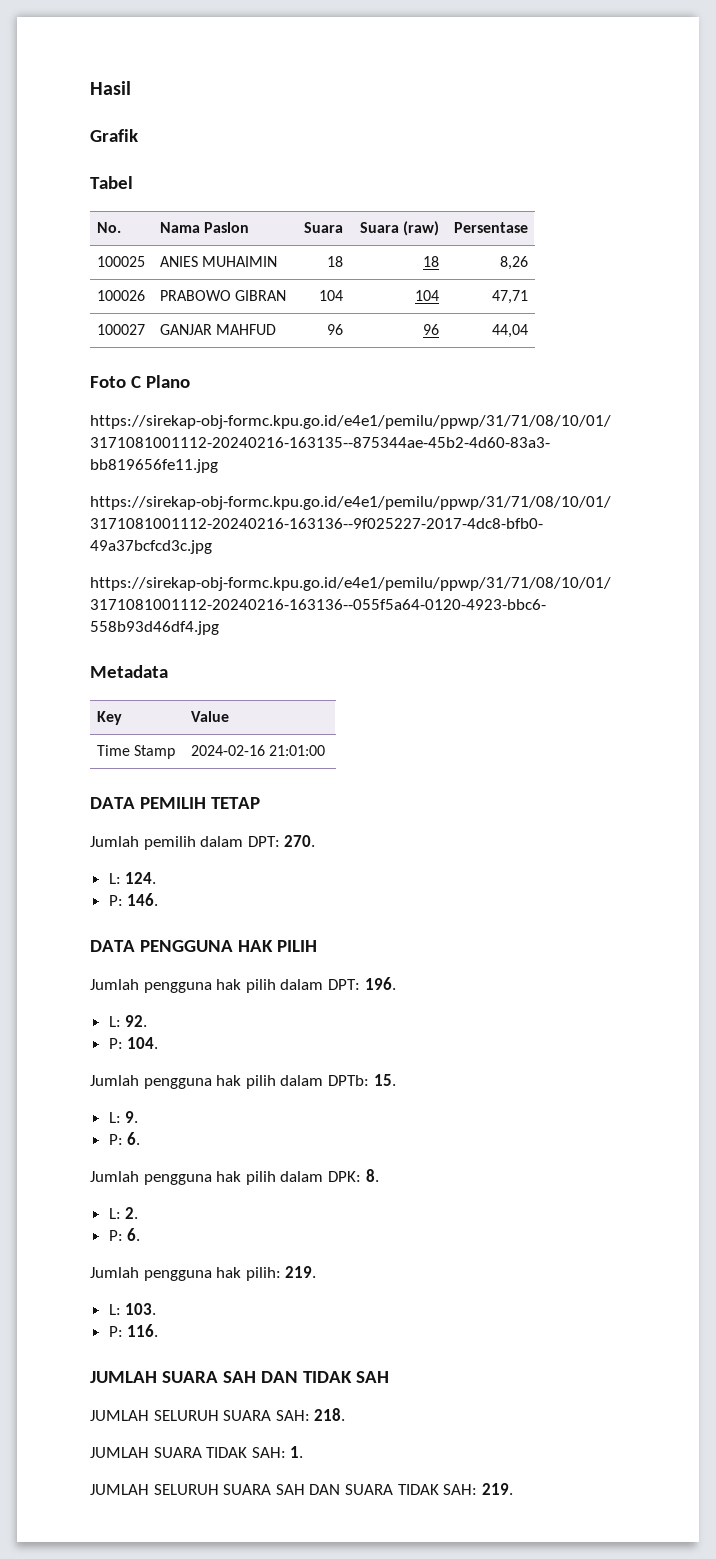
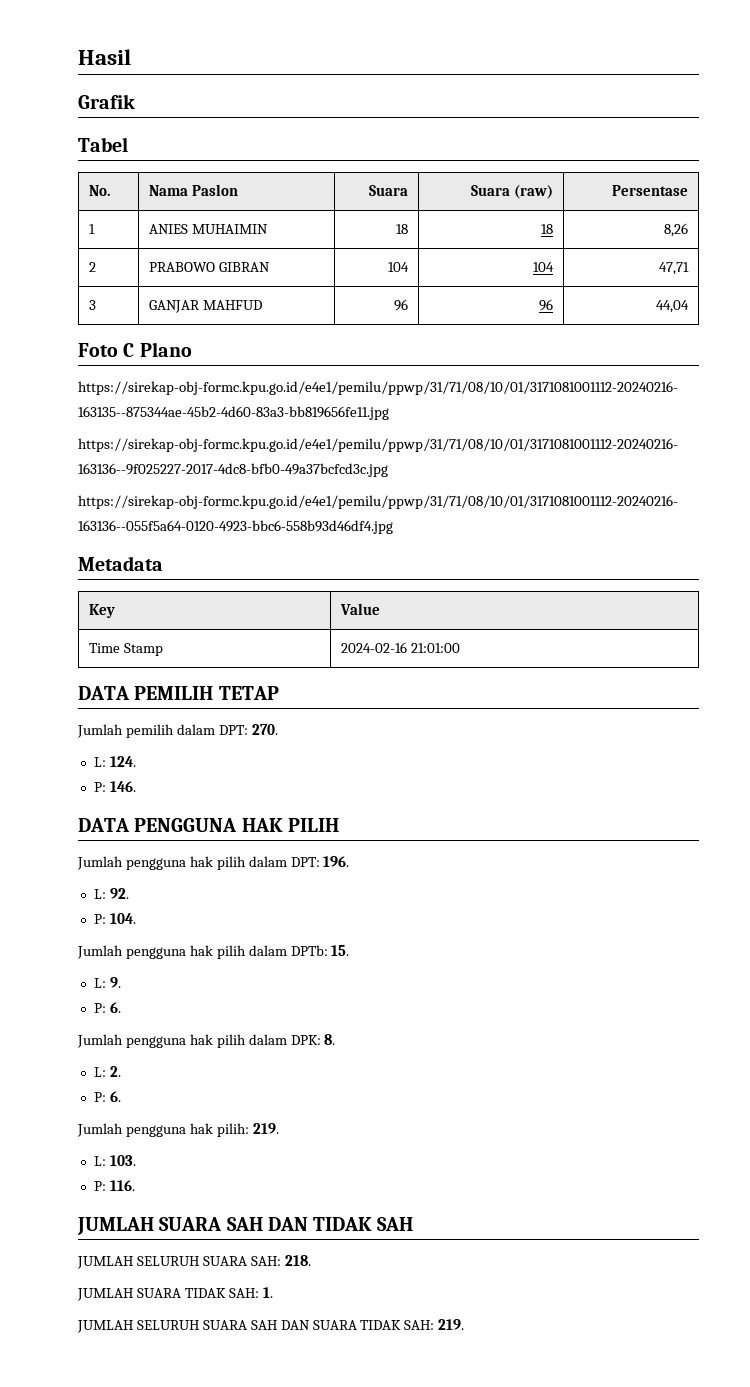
[97,256,146,267] 100025 -> [89,224,96,234] 1
[97,290,146,301] 100026 -> [89,262,97,272] 2
[97,324,146,335] 100027 -> [89,300,97,310] 3

